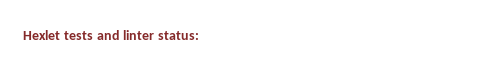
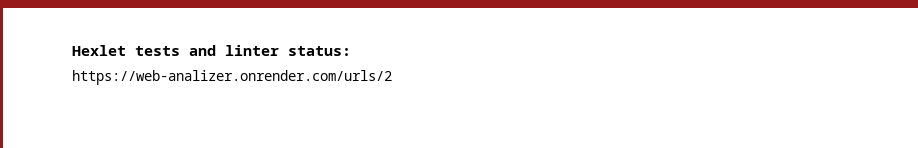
(200, 35) none -> [72,70,392,85] // https://web-analizer.onrender.com/urls/2

